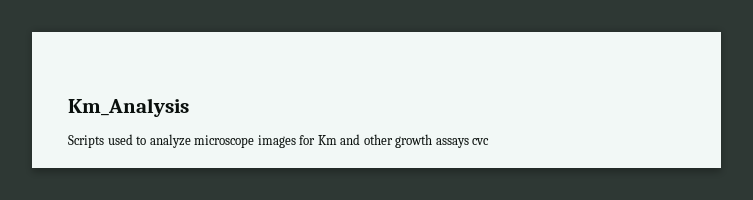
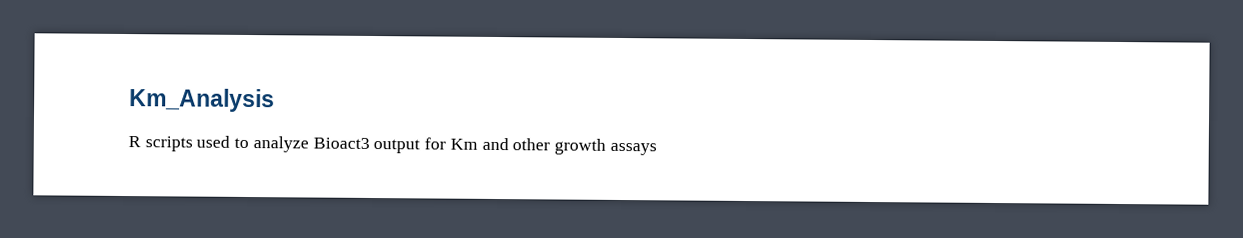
[68,135,104,148] Scripts -> [128,136,193,152] R scripts
[194,135,296,148] microscope images -> [312,137,421,154] Bioact3 output
[472,138,490,145] cvc -> (657, 149) none

